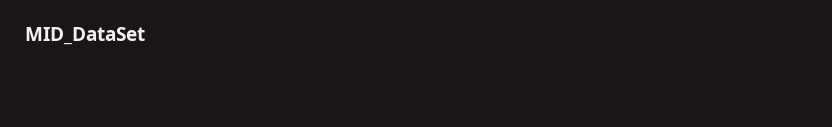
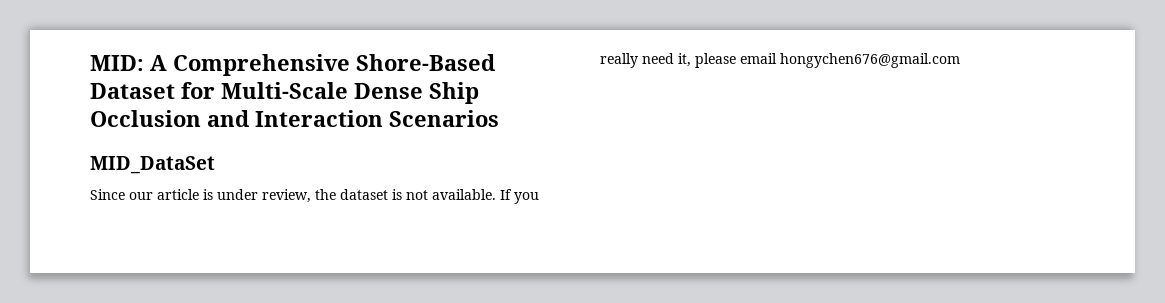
[25,27,145,45] MID_DataSet -> [90,54,495,76] [90,82,479,104] [90,110,499,127] [90,156,215,174] [90,189,539,204] [600,53,960,68] MID: A Comprehensive Shore-Based Dataset for Multi-Scale Dense Ship Occlusion and Interaction Scenarios // MID_DataSet // Since our article is under review, the dataset is not available. If you really need it, please email hongychen676@gmail.com

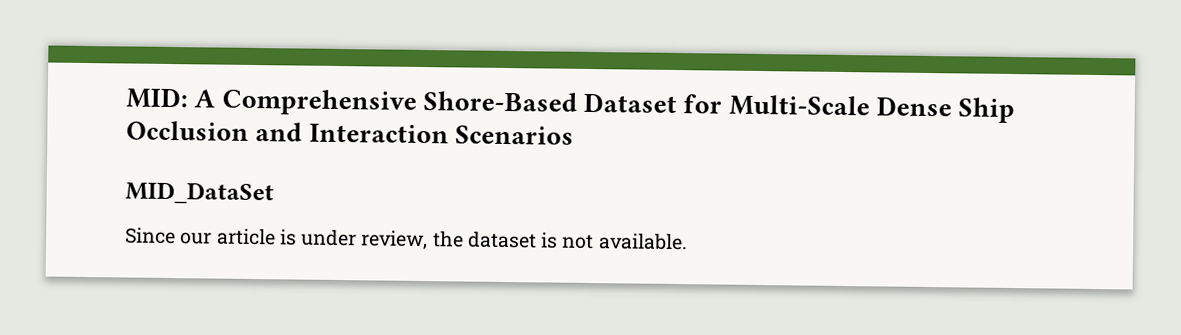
[500,189,539,204] [600,53,960,68] If you really need it, please email hongychen676@gmail.com -> (688, 242) none

